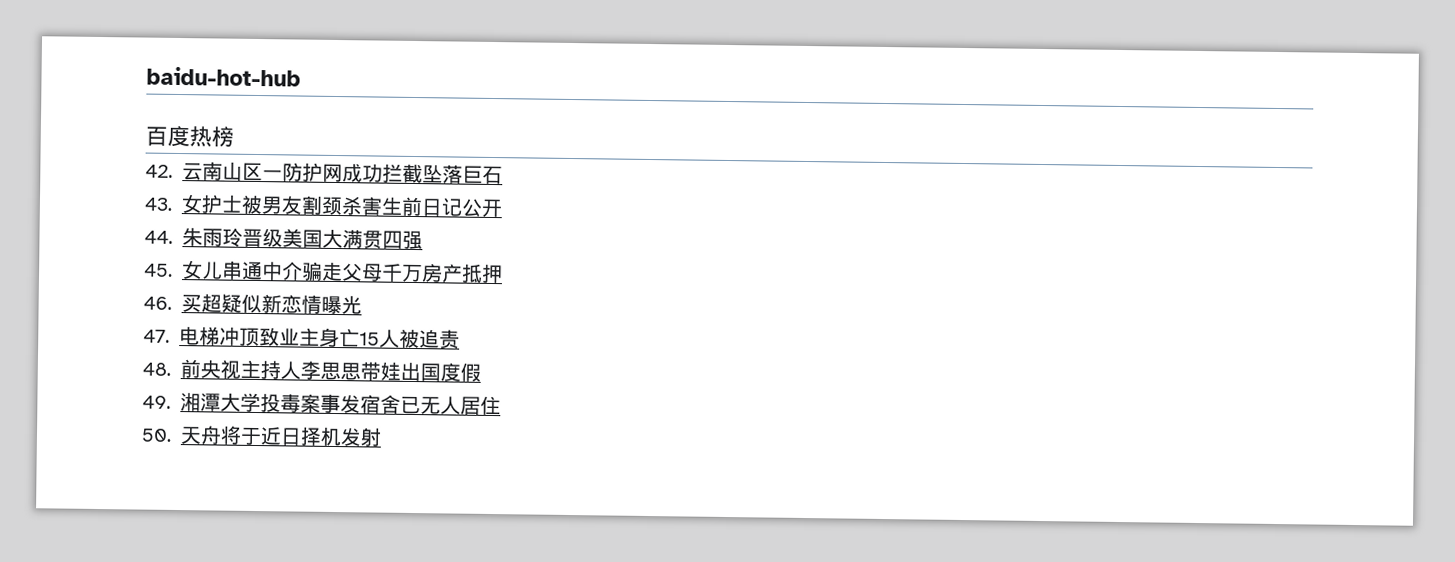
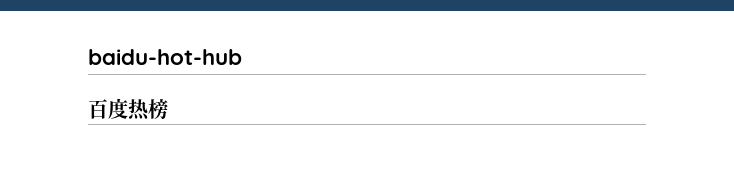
[145,161,503,185] [144,194,503,218] [144,227,423,250] [144,260,503,284] [143,293,362,315] [143,326,460,350] [142,359,481,382] [142,392,501,416] [141,425,382,447] // 42.云南山区一防护网成功拦截坠落巨石 // 43.女护士被男友割颈杀害生前日记公开 // 44.朱雨玲晋级美国大满贯四强 // 45.女儿串通中介骗走父母千万房产抵押 // 46.买超疑似新恋情曝光 // 47.电梯冲顶致业主身亡15人被追责 // 48.前央视主持人李思思带娃出国度假 // 49.湘潭大学投毒案事发宿舍已无人居住 // 50.天舟将于近日择机发射 -> (168, 109) none

